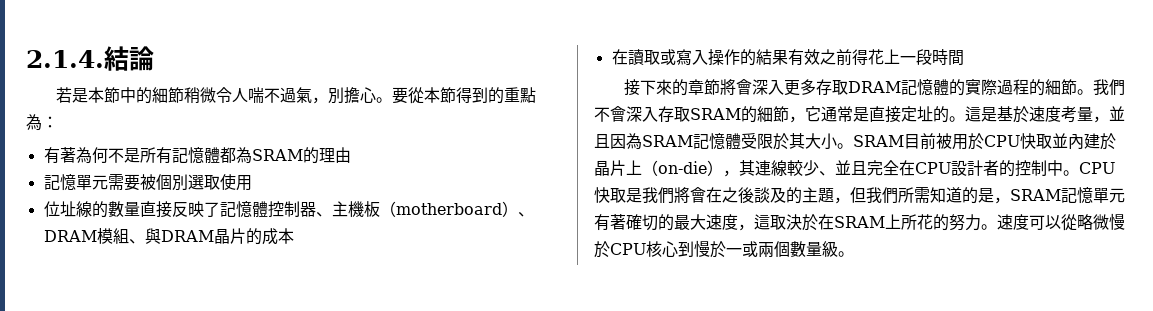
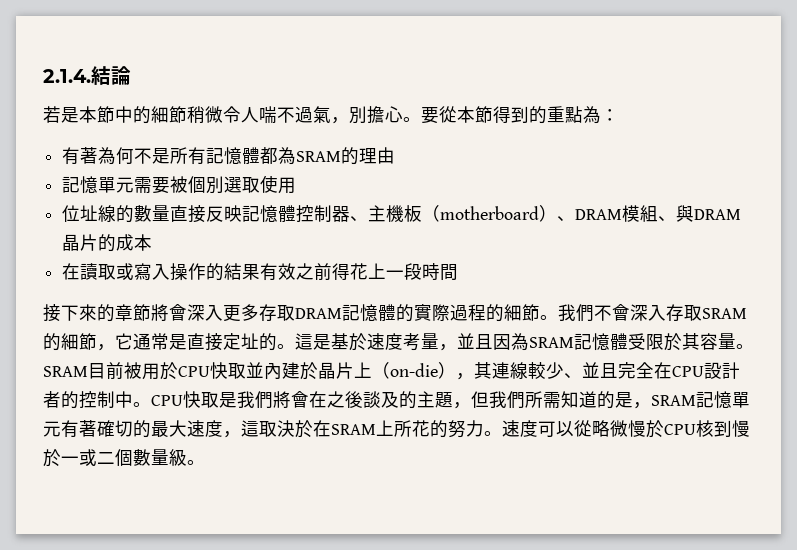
[203,202,220,217] 了 -> (243, 213) none
[805,133,837,150] 大小 -> [700,333,736,350] 容量
[662,241,678,257] 心 -> (714, 428) none
[758,242,774,257] 兩 -> [97,452,115,464] 二

